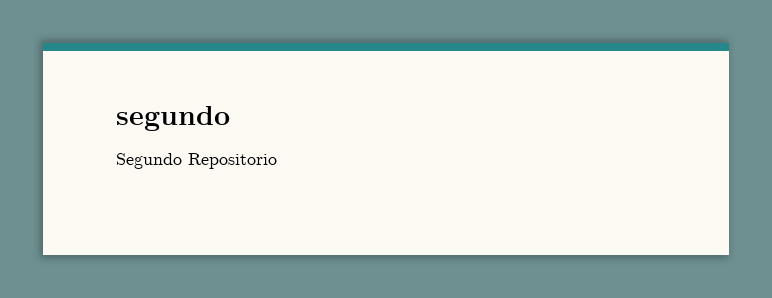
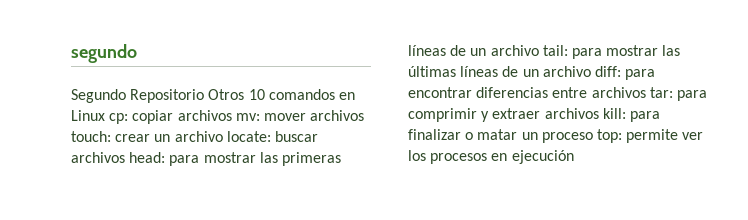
(277, 161) none -> [208,89,355,100] [71,110,365,124] [71,131,318,142] [71,152,341,166] [408,45,681,59] [408,66,656,80] [408,87,707,101] [408,108,660,122] [408,129,704,143] [408,150,574,164] Otros 10 comandos en Linux cp: copiar archivos mv: mover archivos touch: crear un archivo locate: buscar archivos head: para mostrar las primeras líneas de un archivo tail: para mostrar las últimas líneas de un archivo diff: para encontrar diferencias entre archivos tar: para comprimir y extraer archivos kill: para finalizar o matar un proceso top: permite ver los procesos en ejecución

